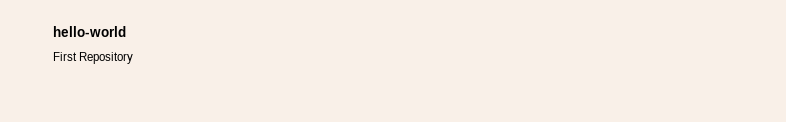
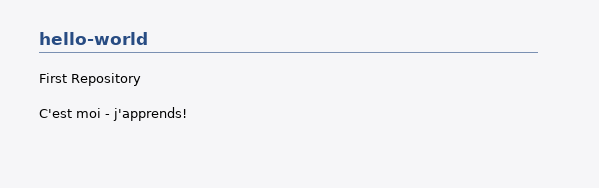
(134, 58) none -> [39,107,187,121] // C'est moi - j'apprends!

